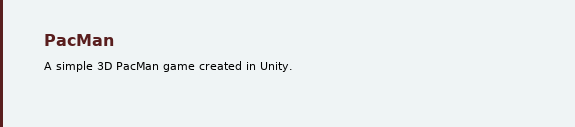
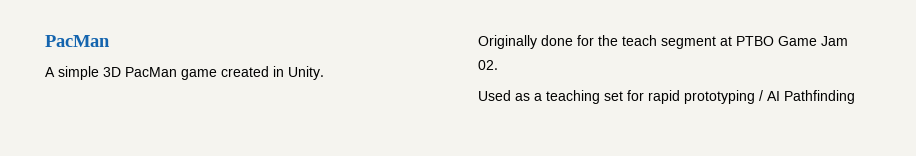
(293, 67) none -> [478,35,848,49] [478,60,498,70] [478,90,855,104] // Originally done for the teach segment at PTBO Game Jam 02. // Used as a teaching set for rapid prototyping / AI Pathfinding

